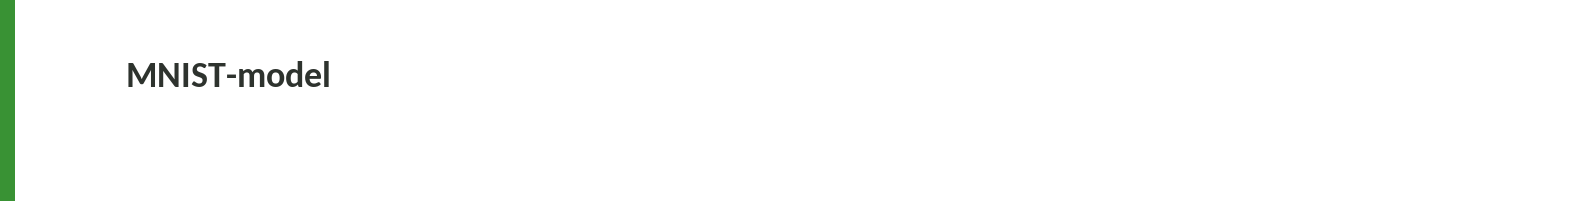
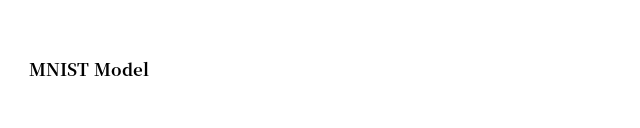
[126,61,331,87] MNIST-model -> [29,61,149,76] MNIST Model

